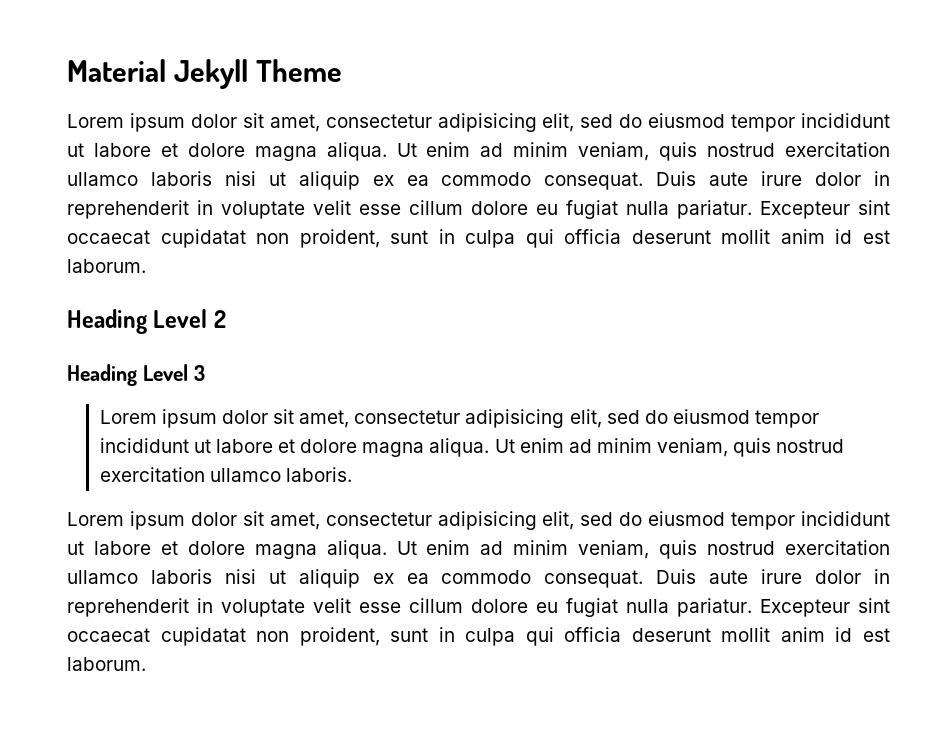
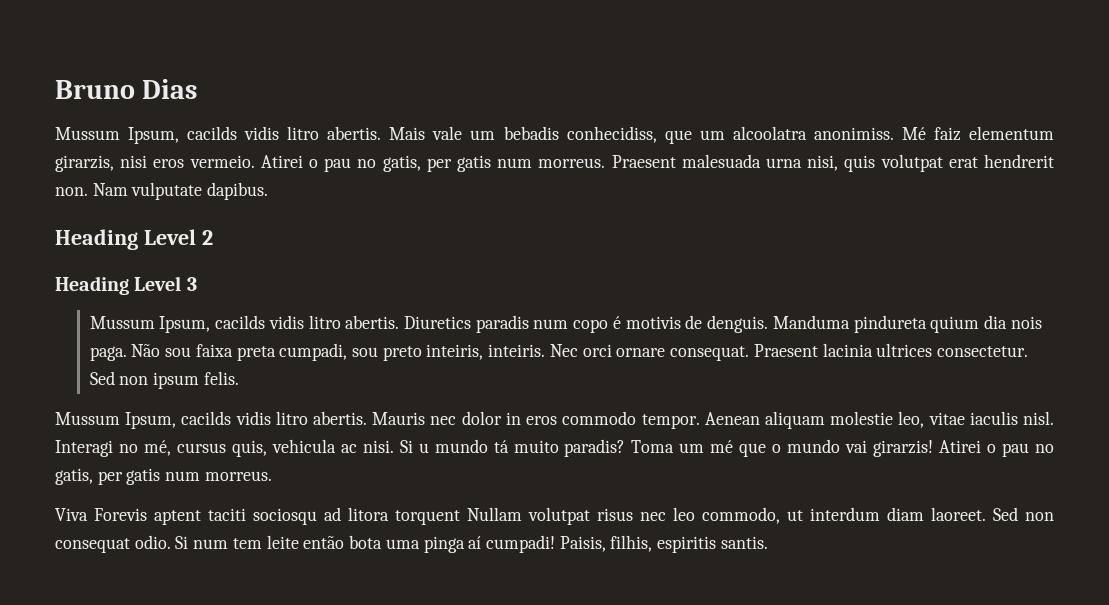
[67,59,343,89] [67,113,890,132] [67,142,890,161] [67,171,890,190] [67,200,890,219] [67,229,891,248] [67,259,146,273] Material Jekyll Theme // Lorem ipsum dolor sit amet, consectetur adipisicing elit, sed do eiusmod tempor incididunt ut labore et dolore magna aliqua. Ut enim ad minim veniam, quis nostrud exercitation ullamco laboris nisi ut aliquip ex ea commodo consequat. Duis aute irure dolor in reprehenderit in voluptate velit esse cillum dolore eu fugiat nulla pariatur. Excepteur sint occaecat cupidatat non proident, sunt in culpa qui officia deserunt mollit anim id est laborum. -> [55,79,198,99] [55,126,1054,144] [55,154,1055,172] [55,182,269,200] Bruno Dias // Mussum Ipsum, cacilds vidis litro abertis. Mais vale um bebadis conhecidiss, que um alcoolatra anonimiss. Mé faiz elementum girarzis, nisi eros vermeio. Atirei o pau no gatis, per gatis num morreus. Praesent malesuada urna nisi, quis volutpat erat hendrerit non. Nam vulputate dapibus.
[99,409,820,428] [99,438,845,457] [99,467,352,482] [67,511,890,530] [67,540,890,559] [67,569,890,588] [67,598,890,617] [67,627,891,646] [67,657,146,671] Lorem ipsum dolor sit amet, consectetur adipisicing elit, sed do eiusmod tempor incididunt ut labore et dolore magna aliqua. Ut enim ad minim veniam, quis nostrud exercitation ullamco laboris. // Lorem ipsum dolor sit amet, consectetur adipisicing elit, sed do eiusmod tempor incididunt ut labore et dolore magna aliqua. Ut enim ad minim veniam, quis nostrud exercitation ullamco laboris nisi ut aliquip ex ea commodo consequat. Duis aute irure dolor in reprehenderit in voluptate velit esse cillum dolore eu fugiat nulla pariatur. Excepteur sint occaecat cupidatat non proident, sunt in culpa qui officia deserunt mollit anim id est laborum. -> [89,315,1042,333] [89,343,1029,361] [89,371,239,389] [55,411,1054,429] [55,439,1055,457] [55,468,272,485] [55,507,1054,525] [55,535,768,553] Mussum Ipsum, cacilds vidis litro abertis. Diuretics paradis num copo é motivis de denguis. Manduma pindureta quium dia nois paga. Não sou faixa preta cumpadi, sou preto inteiris, inteiris. Nec orci ornare consequat. Praesent lacinia ultrices consectetur. Sed non ipsum felis. // Mussum Ipsum, cacilds vidis litro abertis. Mauris nec dolor in eros commodo tempor. Aenean aliquam molestie leo, vitae iaculis nisl. Interagi no mé, cursus quis, vehicula ac nisi. Si u mundo tá muito paradis? Toma um mé que o mundo vai girarzis! Atirei o pau no gatis, per gatis num morreus. // Viva Forevis aptent taciti sociosqu ad litora torquent Nullam volutpat risus nec leo commodo, ut interdum diam laoreet. Sed non consequat odio. Si num tem leite então bota uma pinga aí cumpadi! Paisis, filhis, espiritis santis.

